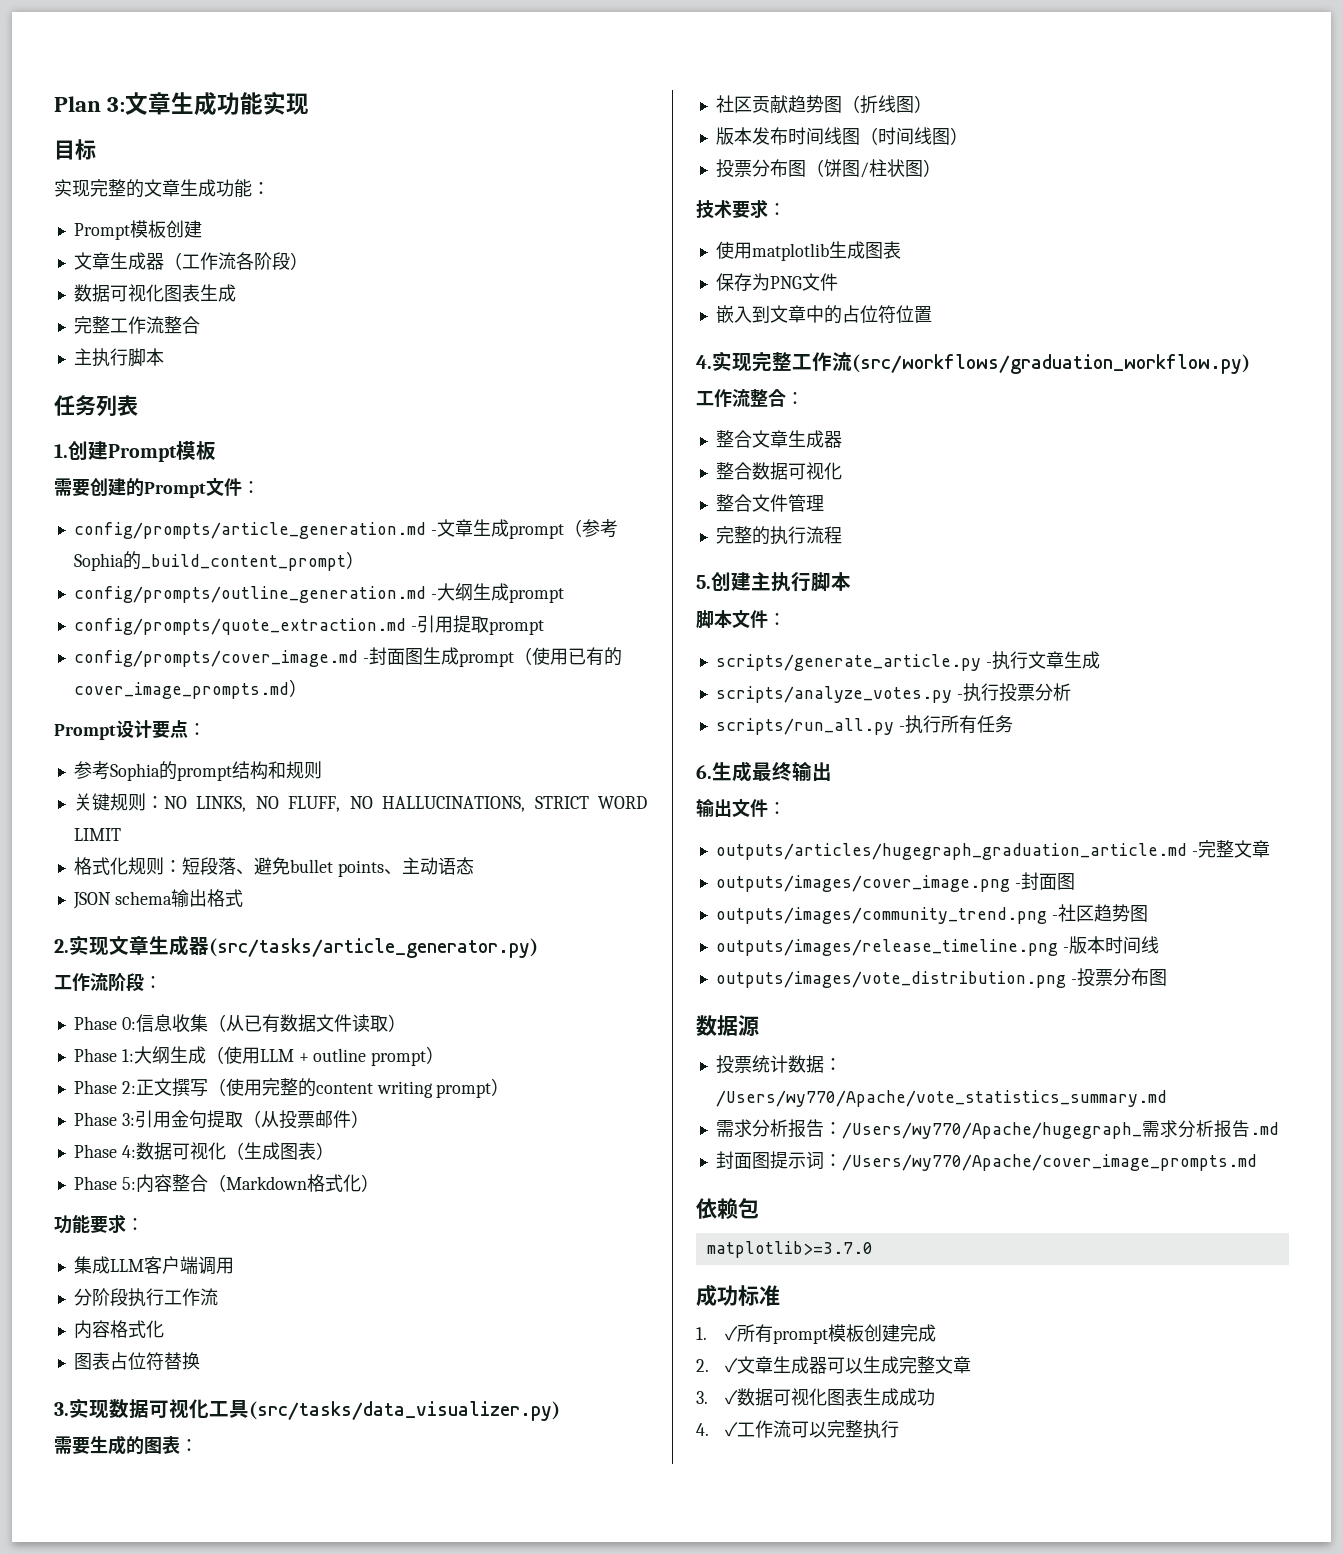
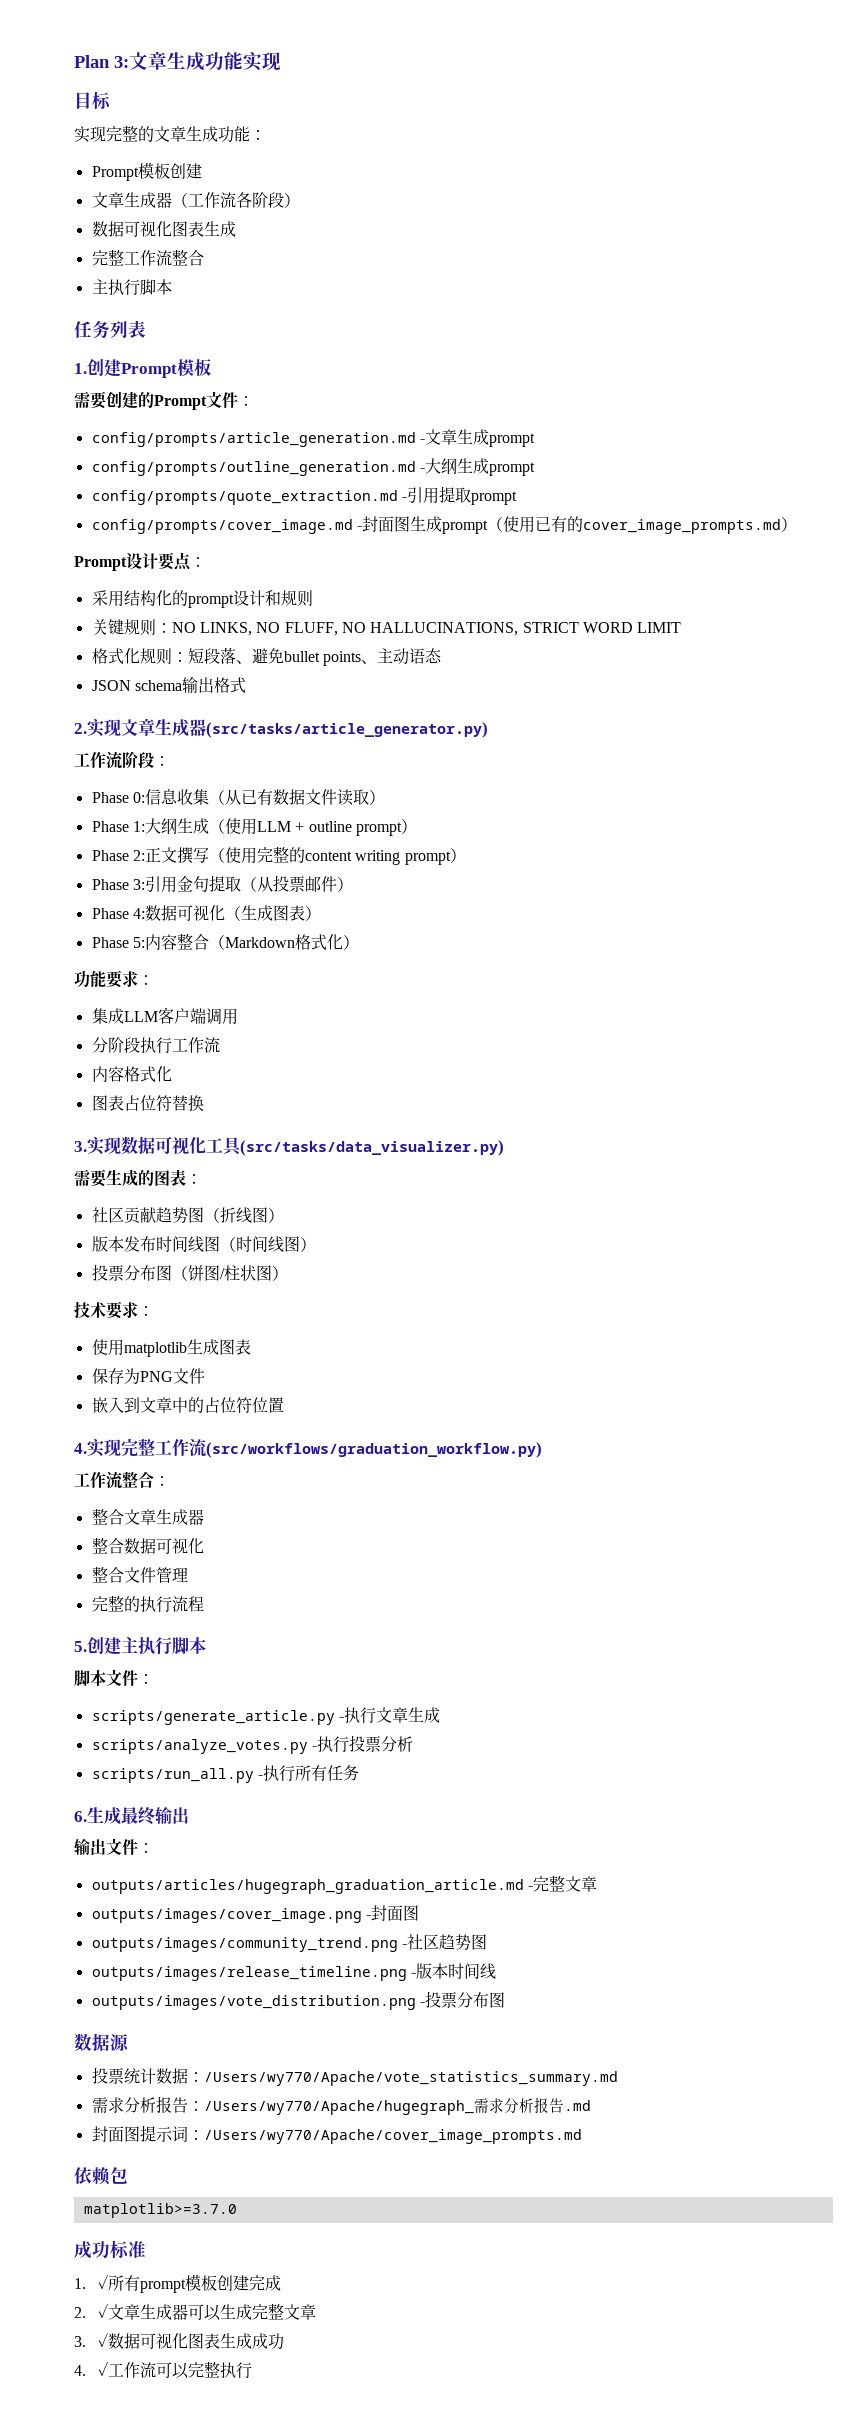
[563,519,618,538] [73,551,364,571] （参考Sophia的_build_content_prompt） -> (535, 440) none
[73,761,268,781] 参考Sophia的prompt结构 -> [91,590,265,608] 采用结构化的prompt设计

